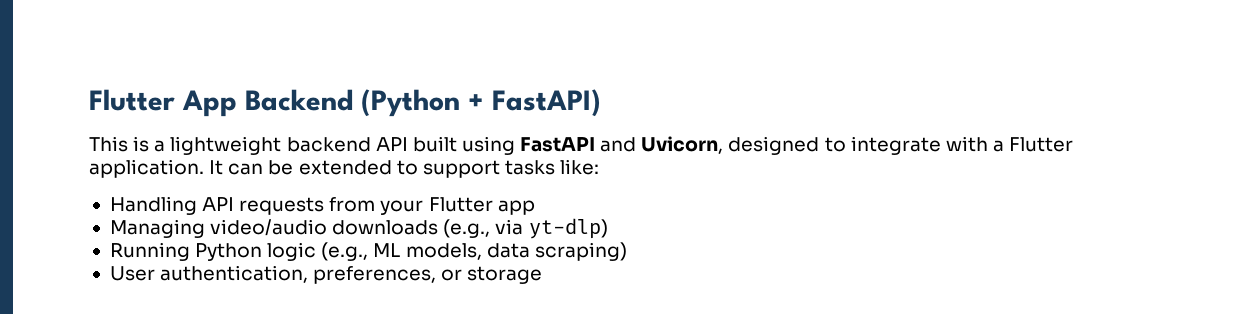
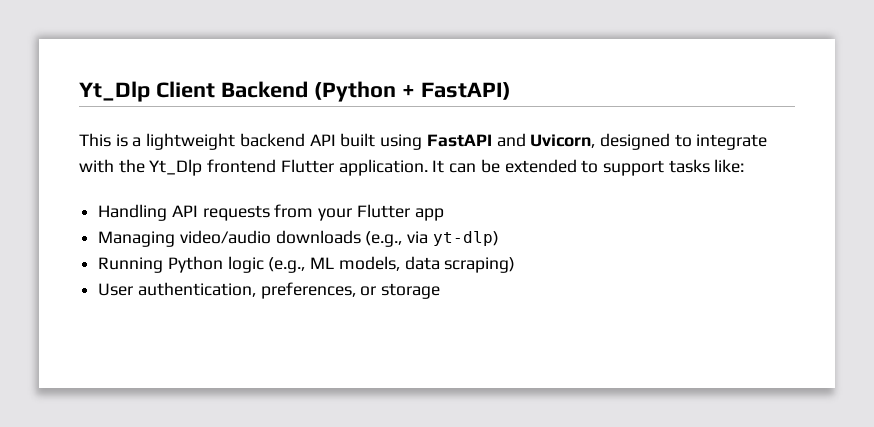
[89,89,237,117] Flutter App -> [79,81,215,102] Yt_Dlp Client
[992,140,1004,152] a -> [118,159,277,176] the Yt_Dlp frontend

